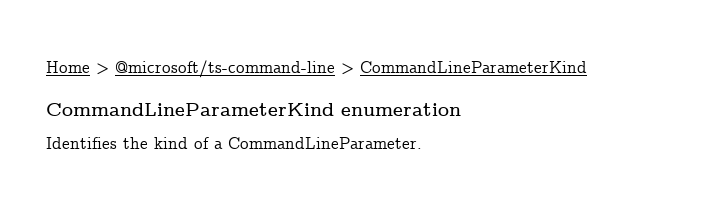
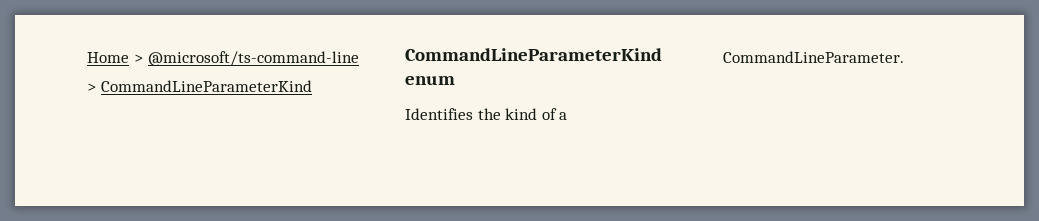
[341,103,461,116] enumeration -> [405,76,455,85] enum

